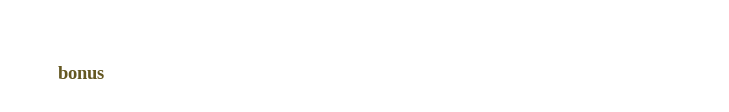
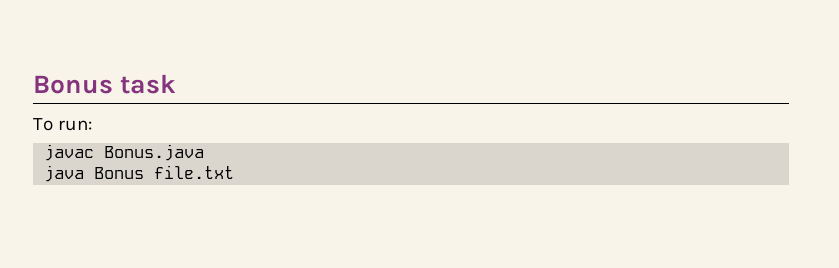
[58,66,104,79] bonus -> [33,74,177,94] [33,118,93,131] [44,144,205,161] [44,165,235,182] Bonus task // To run: // javac Bonus.java // java Bonus file.txt

